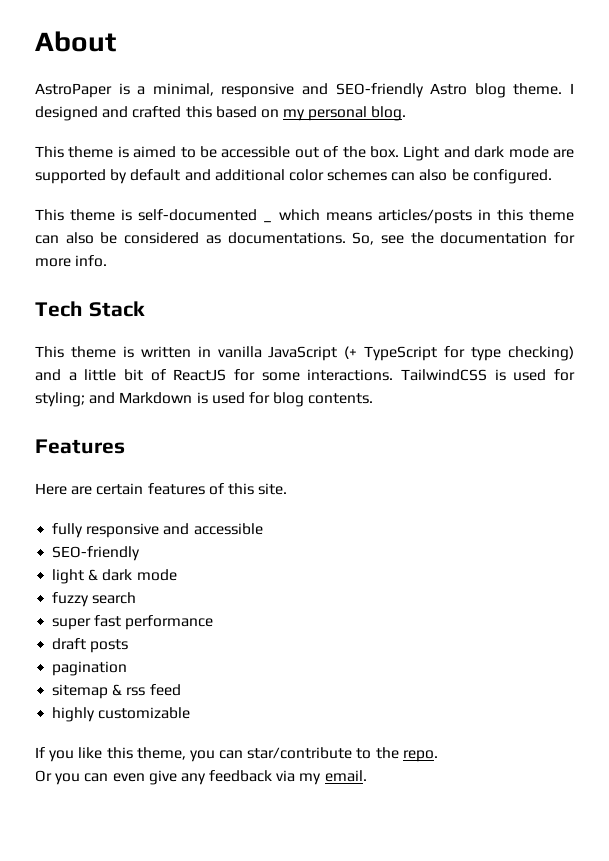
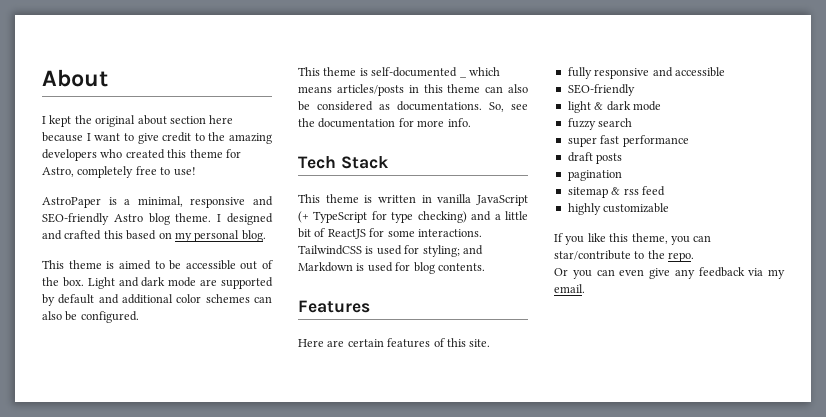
(116, 41) none -> [42,115,234,127] [42,132,272,144] [42,149,241,161] [42,166,196,178] // I kept the original about section here because I want to give credit to the amazing developers who created this theme for Astro, completely free to use!

